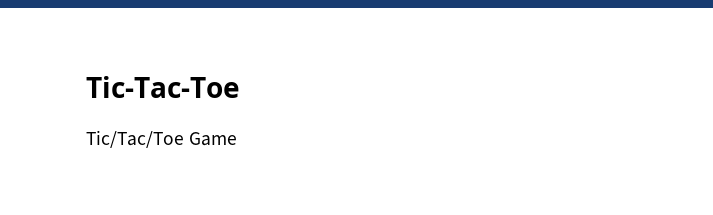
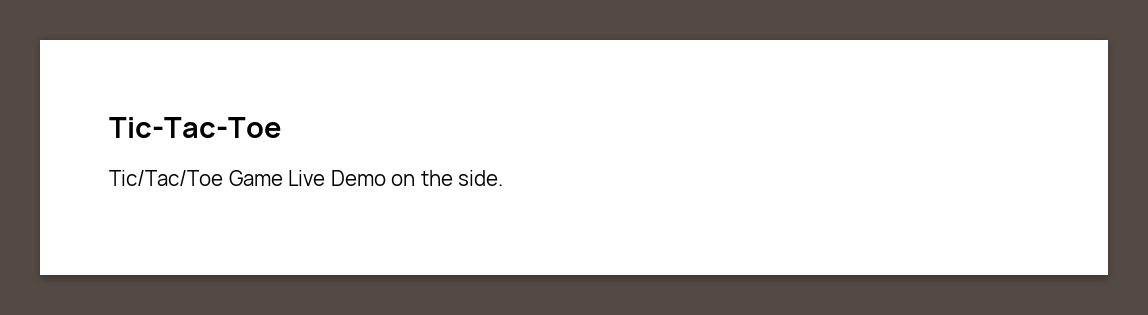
(238, 139) none -> [288,170,504,186] Live Demo on the side.

